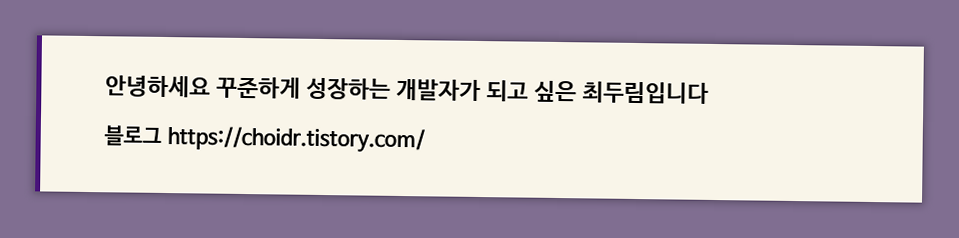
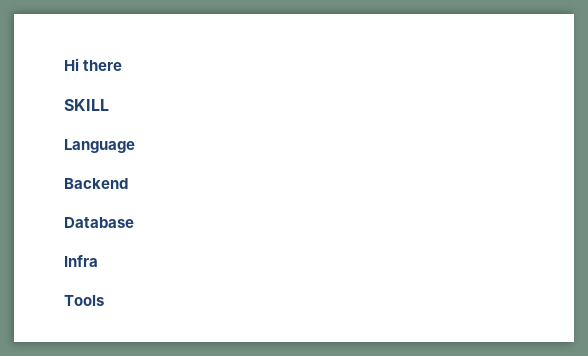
[105,75,710,104] [104,125,425,154] 안녕하세요 꾸준하게 성장하는 개발자가 되고 싶은 최두림입니다 // 블로그 https://choidr.tistory.com/ -> [64,58,123,71] [64,99,109,111] [64,139,135,153] [64,178,128,189] [64,217,134,228] [64,255,98,267] [64,295,104,306] Hi there // SKILL // Language // Backend // Database // Infra // Tools

